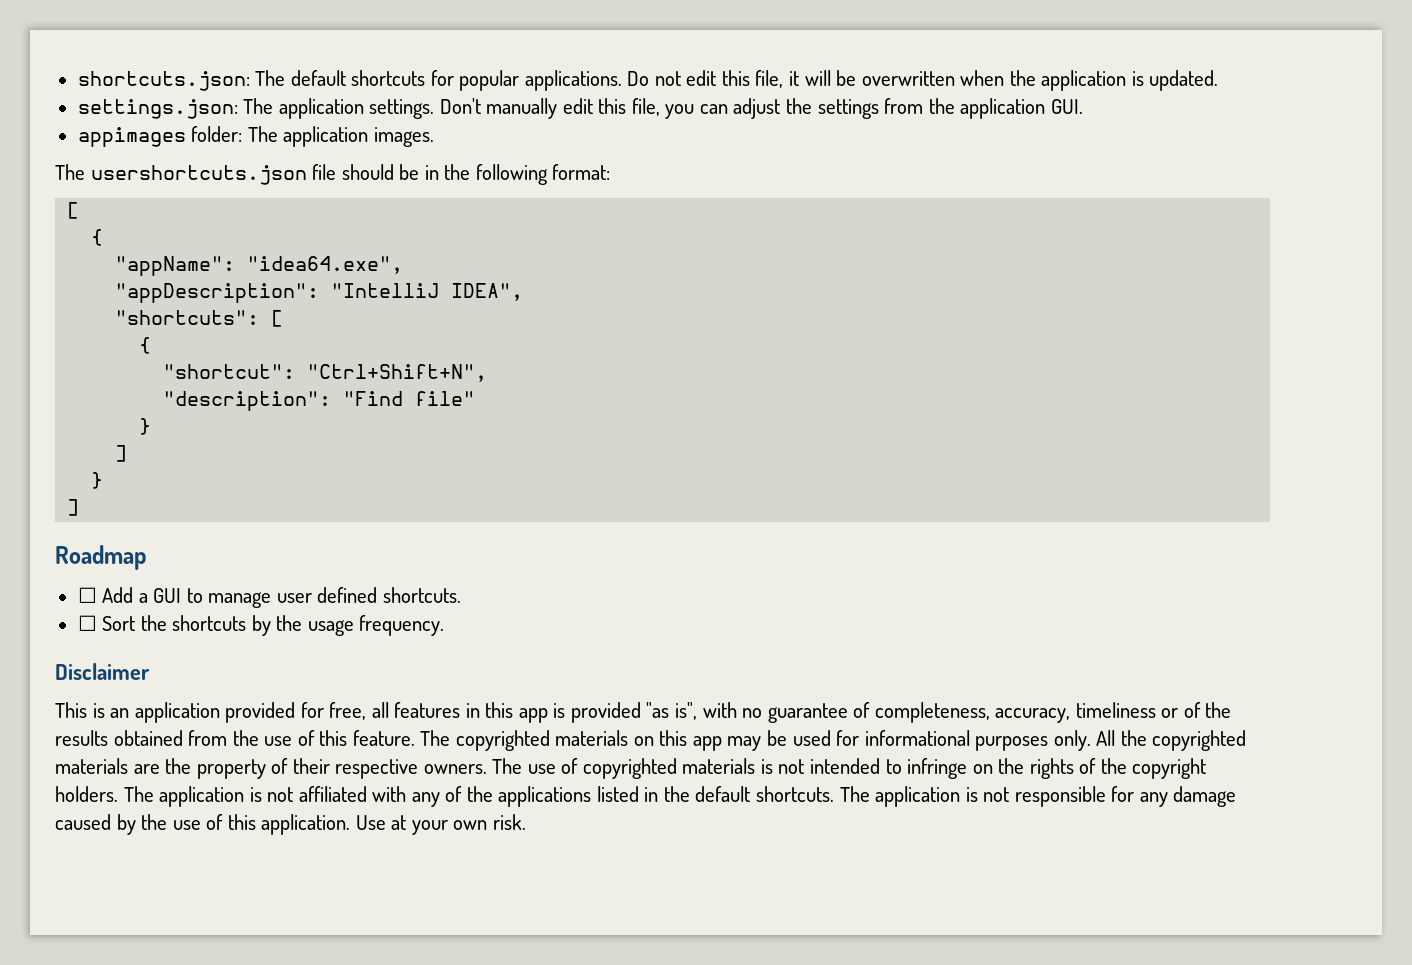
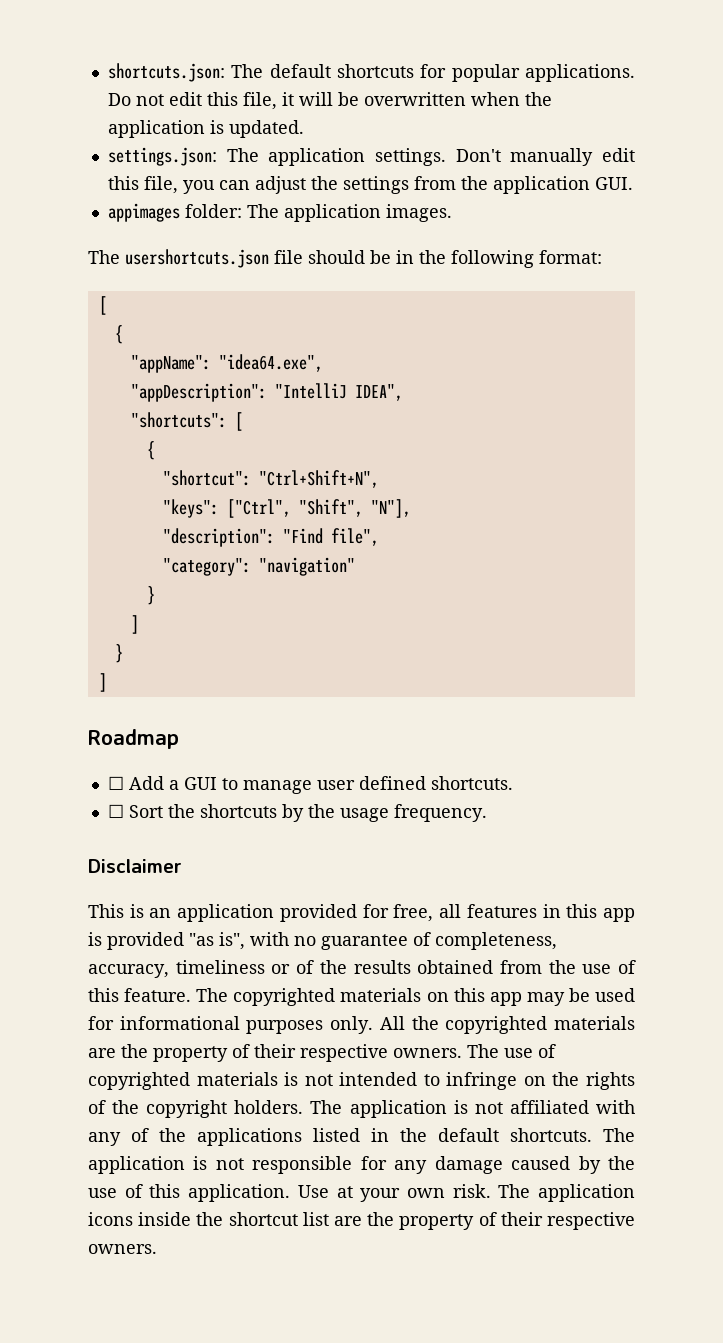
(488, 373) none -> [162,499,411,518] // "keys": ["Ctrl", "Shift", "N"],
[415,391,476,406] file" -> [330,528,379,546] [162,557,355,576] file", // "category": "navigation"
(526, 822) none -> [498,1184,635,1202] [88,1212,635,1230] [88,1244,157,1254] The application icons inside the shortcut list are the property of their respective owners.

